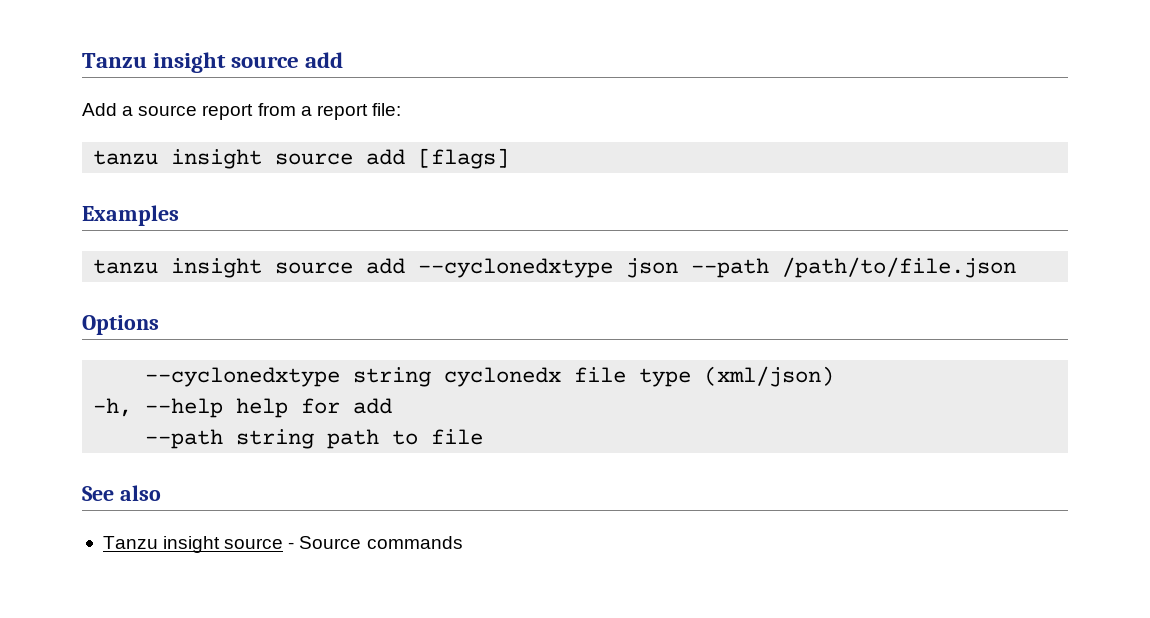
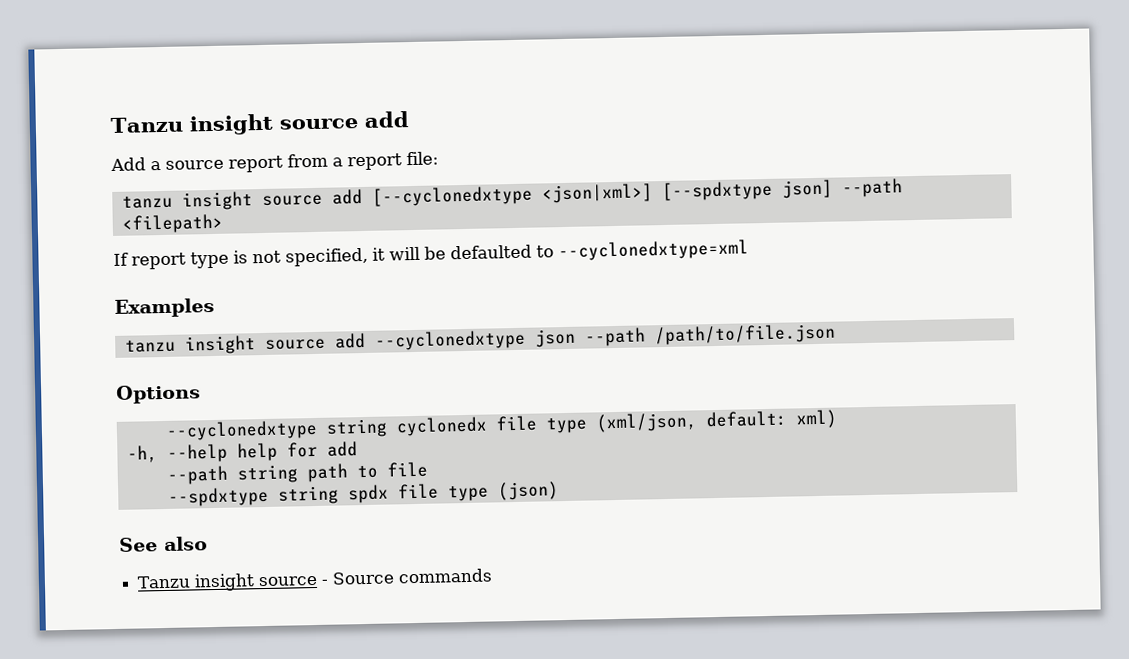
[418,148,510,169] [flags] -> [371,178,903,207] [121,213,223,234] [113,239,749,270] [--cyclonedxtype <json|xml>] [--spdxtype json] --path <filepath> // If report type is not specified, it will be defaulted to --cyclonedxtype=xml
[704,366,835,387] (xml/json) -> [595,409,838,433] (xml/json, default: xml)
(484, 437) none -> [167,481,559,507] // --spdxtype string spdx file type (json)

